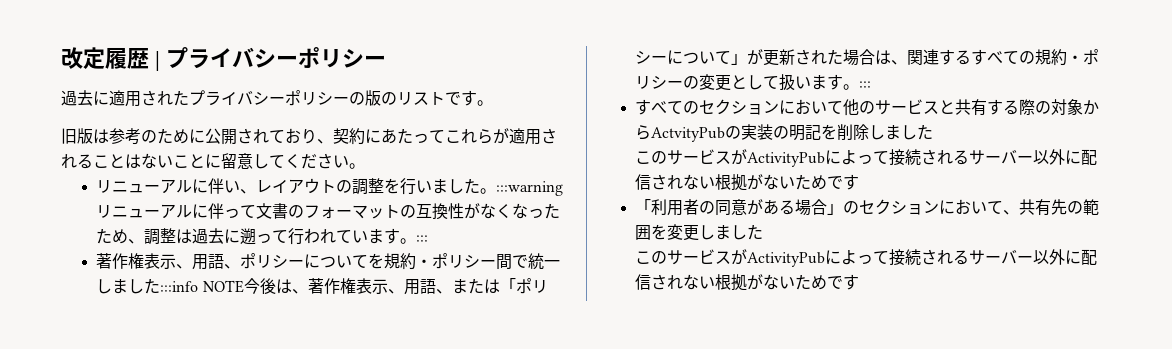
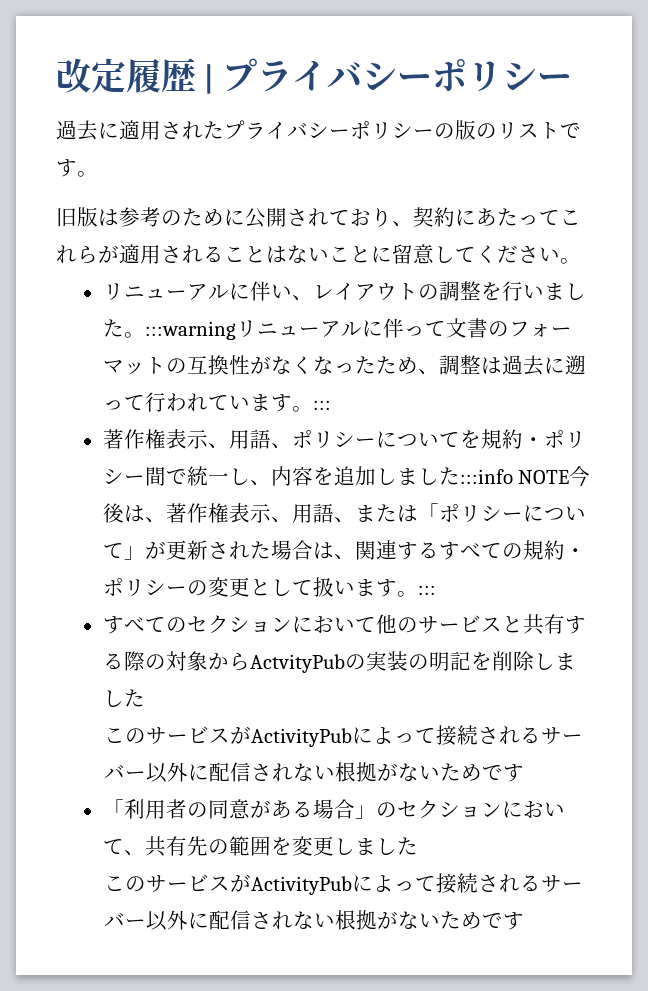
(113, 286) none -> [249,466,397,486] 、内容を追加し

